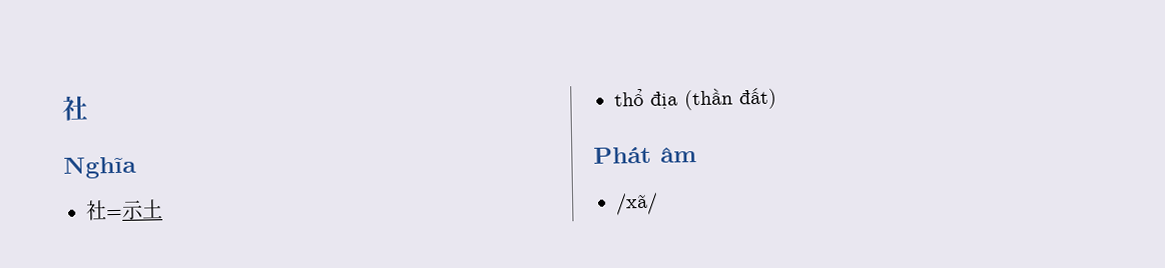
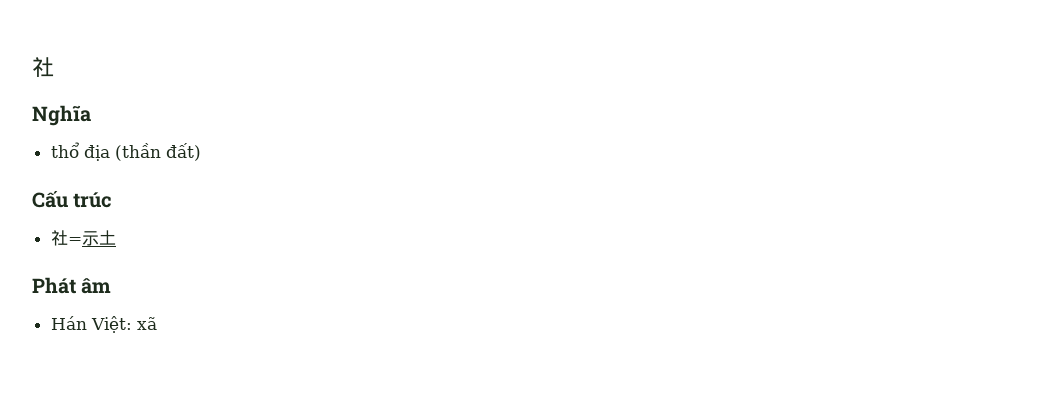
(137, 167) none -> [50,142,201,161] [32,190,113,208] // thổ địa (thần đất) // Cấu trúc
[614,87,777,111] // thổ địa (thần đất) -> (116, 237) none
[616,192,658,216] /xã/ -> [50,316,157,333] Hán Việt: xã

